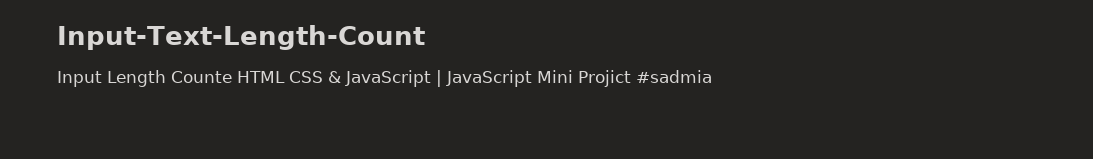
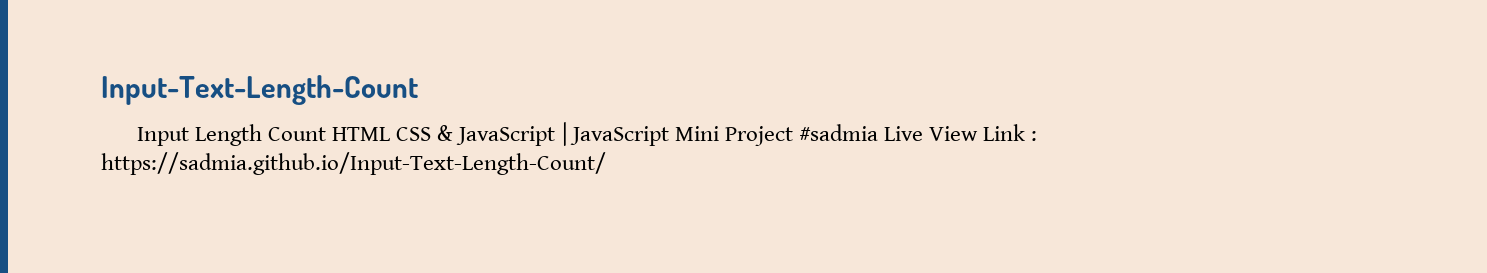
[171,71,232,83] Counte -> [268,127,327,141] Count
[578,70,712,87] Projict #sadmia -> [724,124,1038,146] [101,152,606,175] Project #sadmia Live View Link : https://sadmia.github.io/Input-Text-Length-Count/

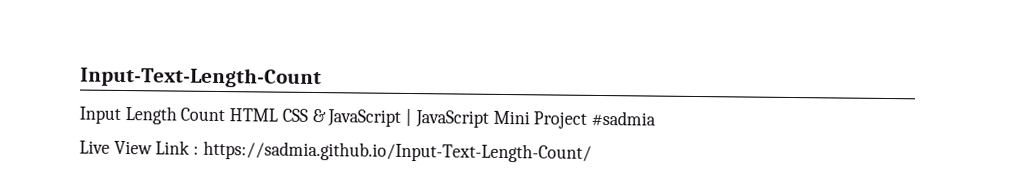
(878, 132) none -> (656, 118) //

